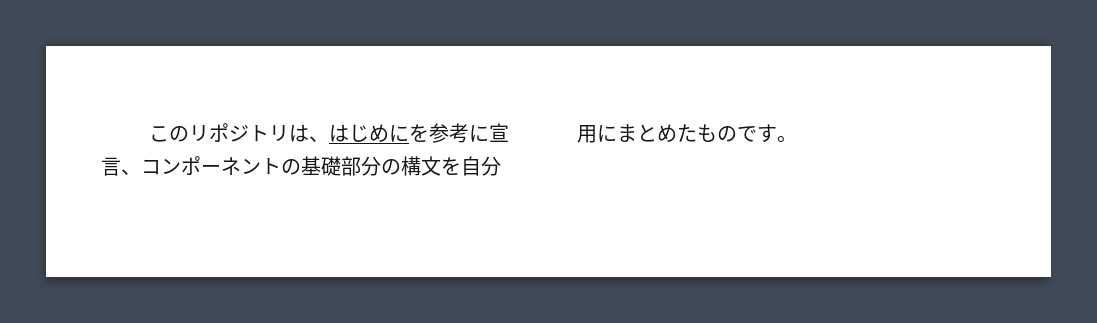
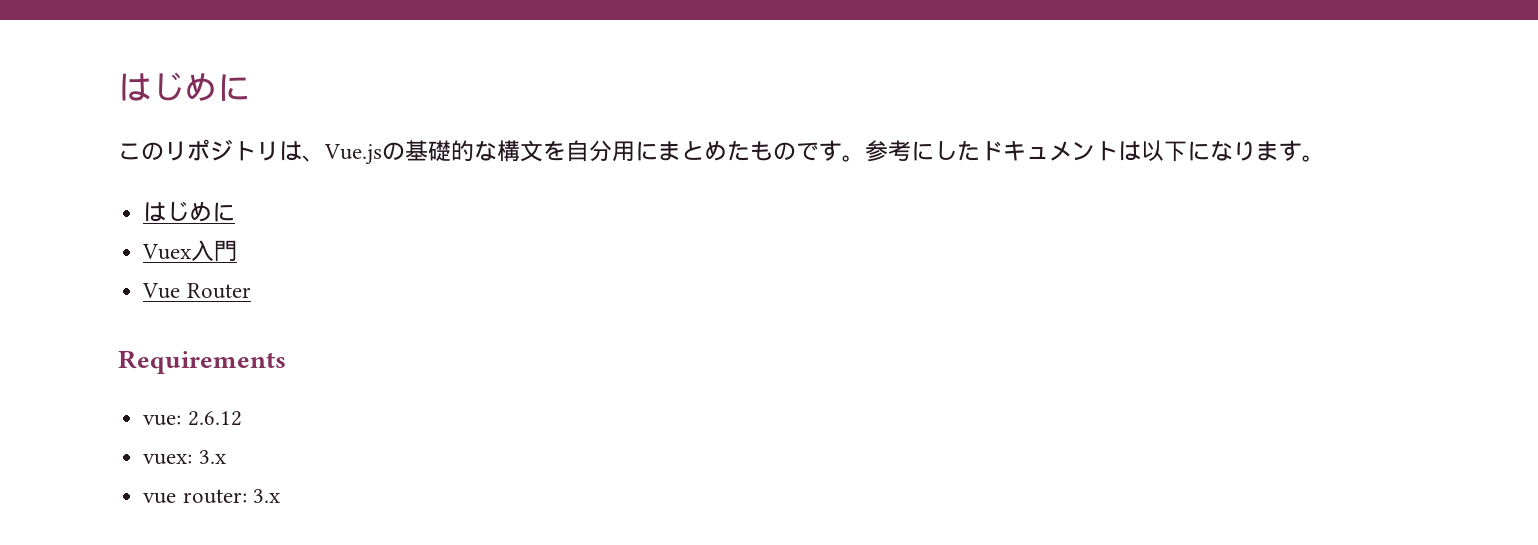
(149, 134) none -> [118,72,250,102] はじめに //
[329,123,510,143] [101,156,401,176] はじめにを参考に宣言、コンポーネントの基礎部分の -> [324,140,497,165] Vue.jsの基礎的な
(797, 139) none -> [865,140,1325,162] [143,201,236,222] [142,240,238,262] [142,283,251,299] [118,350,286,374] [143,411,242,426] [143,450,226,465] [143,489,280,504] 参考にしたドキュメントは以下になります。 // はじめに // Vuex入門 // Vue Router // Requirements // vue: 2.6.12 // vuex: 3.x // vue router: 3.x

